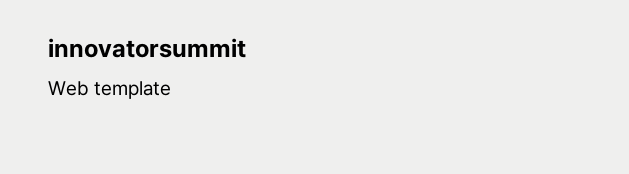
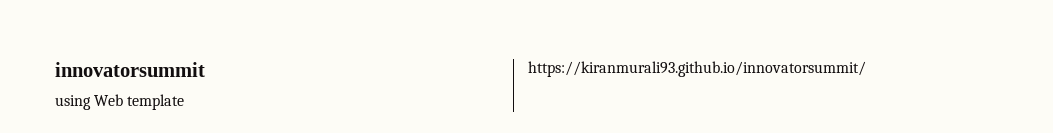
(246, 48) none -> [55,95,91,110] using
(172, 90) none -> [528,61,866,77] https://kiranmurali93.github.io/innovatorsummit/

